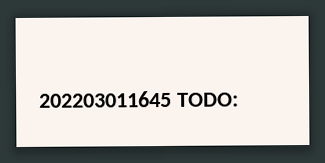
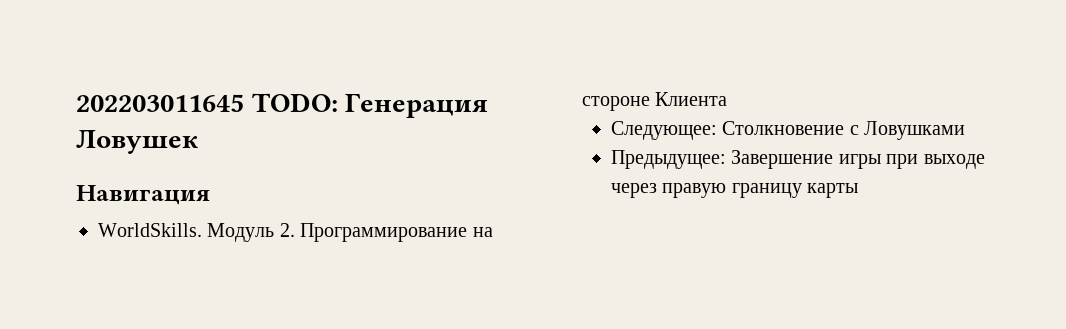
(239, 99) none -> [345,93,489,118] [76,129,198,154] [76,185,210,205] [98,223,493,242] [582,92,728,111] [611,121,966,140] [611,150,985,169] [611,183,859,198] Генерация Ловушек // Навигация // WorldSkills. Модуль 2. Программирование на стороне Клиента // Следующее: Столкновение с Ловушками // Предыдущее: Завершение игры при выходе через правую границу карты

